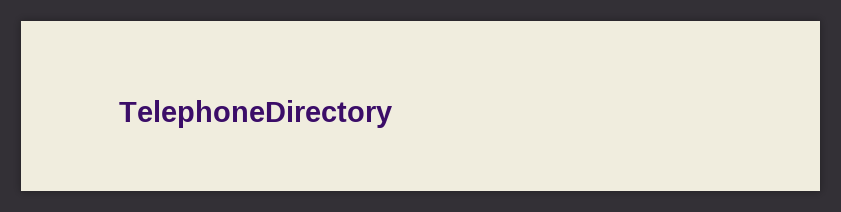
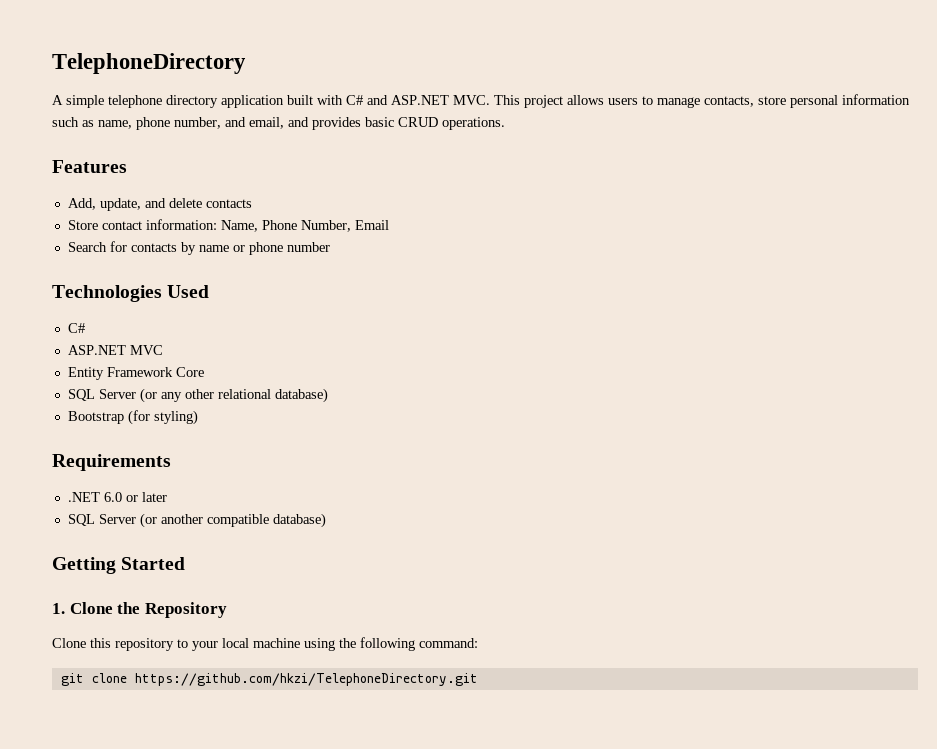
(392, 114) none -> [52,94,910,108] [52,117,505,130] [52,160,127,173] [67,198,252,211] [67,219,389,232] [67,241,330,255] [52,285,210,302] [67,323,85,333] [67,345,163,355] [67,367,204,380] [67,388,328,403] [67,410,198,425] [52,454,171,471] [67,492,167,502] [67,513,326,528] [52,557,186,574] [52,602,227,618] [52,637,478,651] [60,673,478,686] // A simple telephone directory application built with C# and ASP.NET MVC. This project allows users to manage contacts, store personal information such as name, phone number, and email, and provides basic CRUD operations. // Features // Add, update, and delete contacts // Store contact information: Name, Phone Number, Email // Search for contacts by name or phone number // Technologies Used // C# // ASP.NET MVC // Entity Framework Core // SQL Server (or any other relational database) // Bootstrap (for styling) // Requirements // .NET 6.0 or later // SQL Server (or another compatible database) // Getting Started // 1. Clone the Repository // Clone this repository to your local machine using the following command: // git clone https://github.com/hkzi/TelephoneDirectory.git

